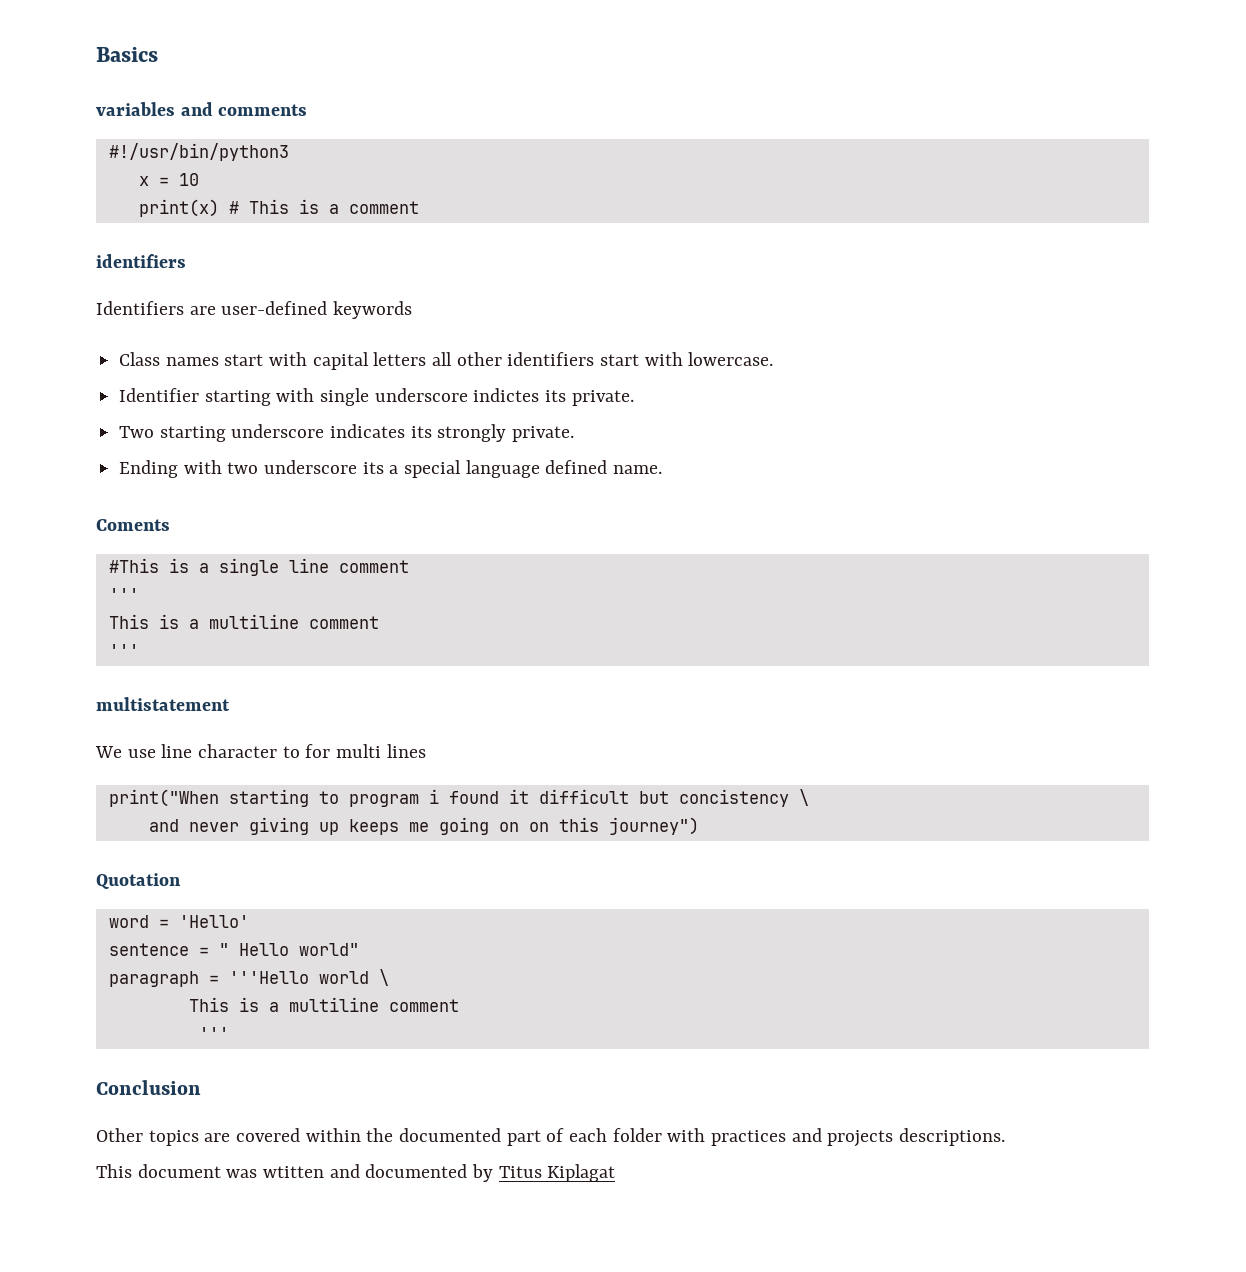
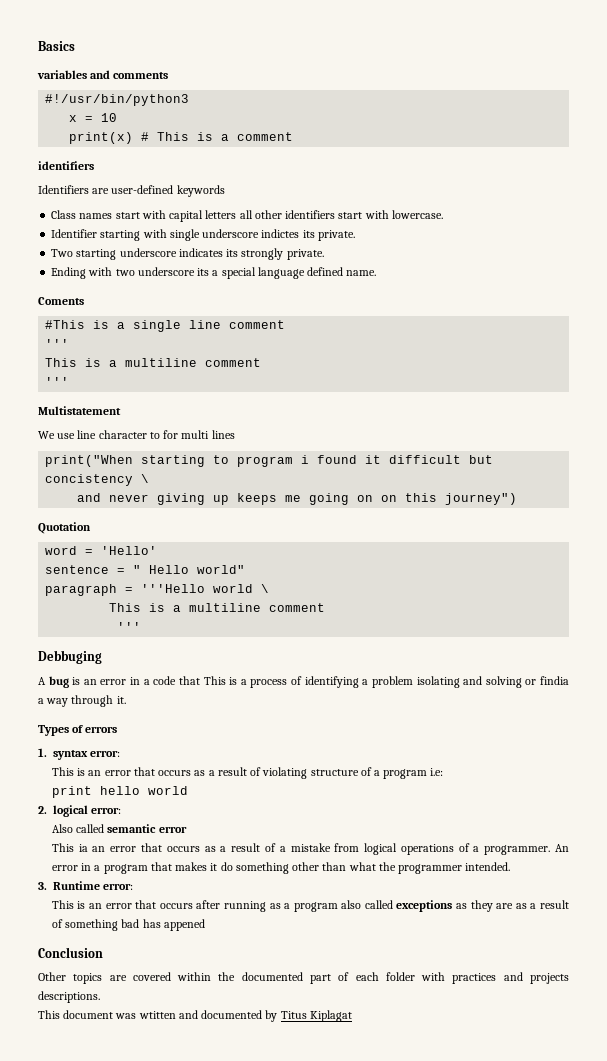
[96,697,230,711] multistatement -> [38,406,121,415] Multistatement
(229, 1033) none -> [38,650,102,664] [38,676,569,688] [38,695,126,707] [38,725,118,736] [38,748,121,760] [51,767,444,779] [51,786,188,798] [38,805,122,817] [51,824,187,833] [51,843,569,855] [51,862,511,874] [38,881,134,890] [51,900,569,912] [51,919,205,931] // Debbuging // A bug is an error in a code that This is a process of identifying a problem isolating and solving or findia a way through it. // Types of errors // 1. syntax error: // This is an error that occurs as a result of violating structure of a program i.e: // print hello world // 2. logical error: // Also called semantic error // This ia an error that occurs as a result of a mistake from logical operations of a programmer. An error in a program that makes it do something other than what the programmer intended. // 3. Runtime error: // This is an error that occurs after running as a program also called exceptions as they are as a result of something bad has appened

